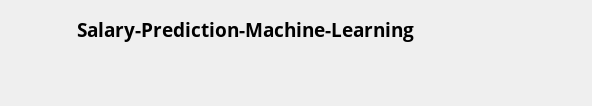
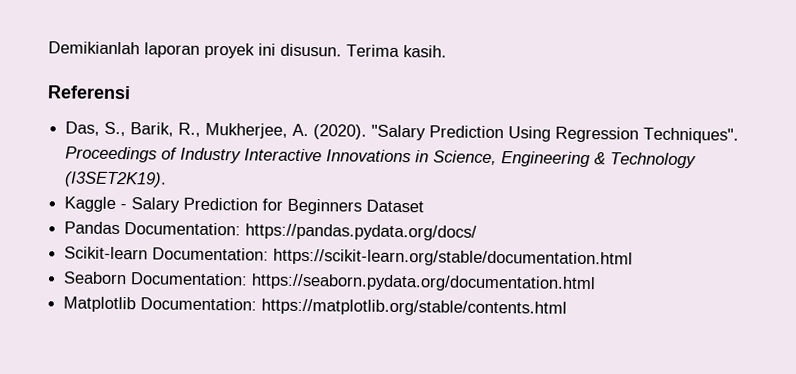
[77,22,414,42] Salary-Prediction-Machine-Learning -> [48,41,447,59] [47,85,131,100] [65,121,740,144] [65,146,698,169] [64,171,168,188] [64,196,425,215] [64,221,478,241] [64,246,634,268] [63,271,597,293] [63,296,568,317] Demikianlah laporan proyek ini disusun. Terima kasih. // Referensi // Das, S., Barik, R., Mukherjee, A. (2020). "Salary Prediction Using Regression Techniques". Proceedings of Industry Interactive Innovations in Science, Engineering & Technology (I3SET2K19). // Kaggle - Salary Prediction for Beginners Dataset // Pandas Documentation: https://pandas.pydata.org/docs/ // Scikit-learn Documentation: https://scikit-learn.org/stable/documentation.html // Seaborn Documentation: https://seaborn.pydata.org/documentation.html // Matplotlib Documentation: https://matplotlib.org/stable/contents.html

